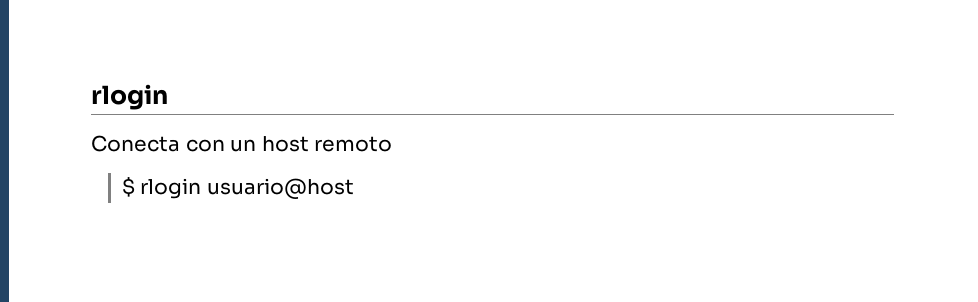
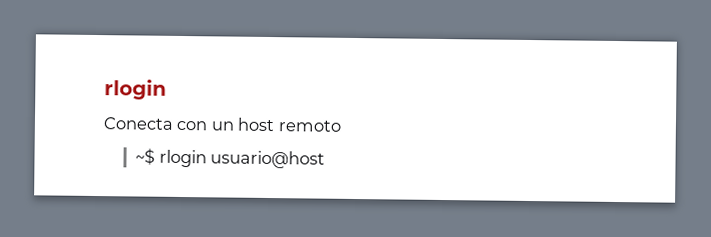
[121,177,135,197] $ -> [135,148,156,165] ~$

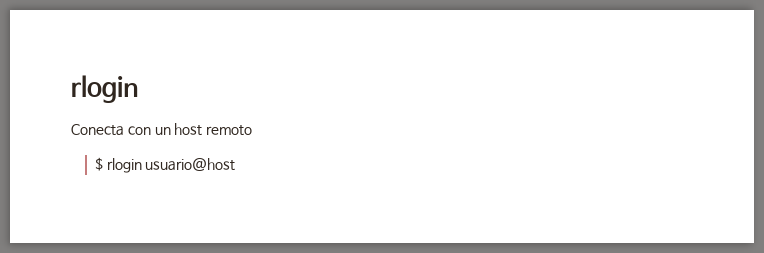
[135,148,156,165] ~$ -> [94,157,103,171] $

